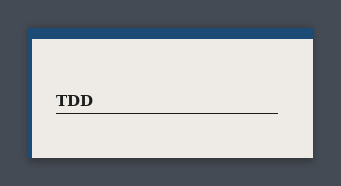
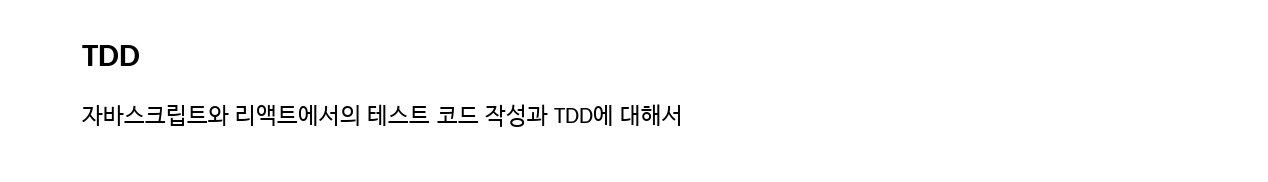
(93, 100) none -> [82,104,684,127] // 자바스크립트와 리액트에서의 테스트 코드 작성과 TDD에 대해서

